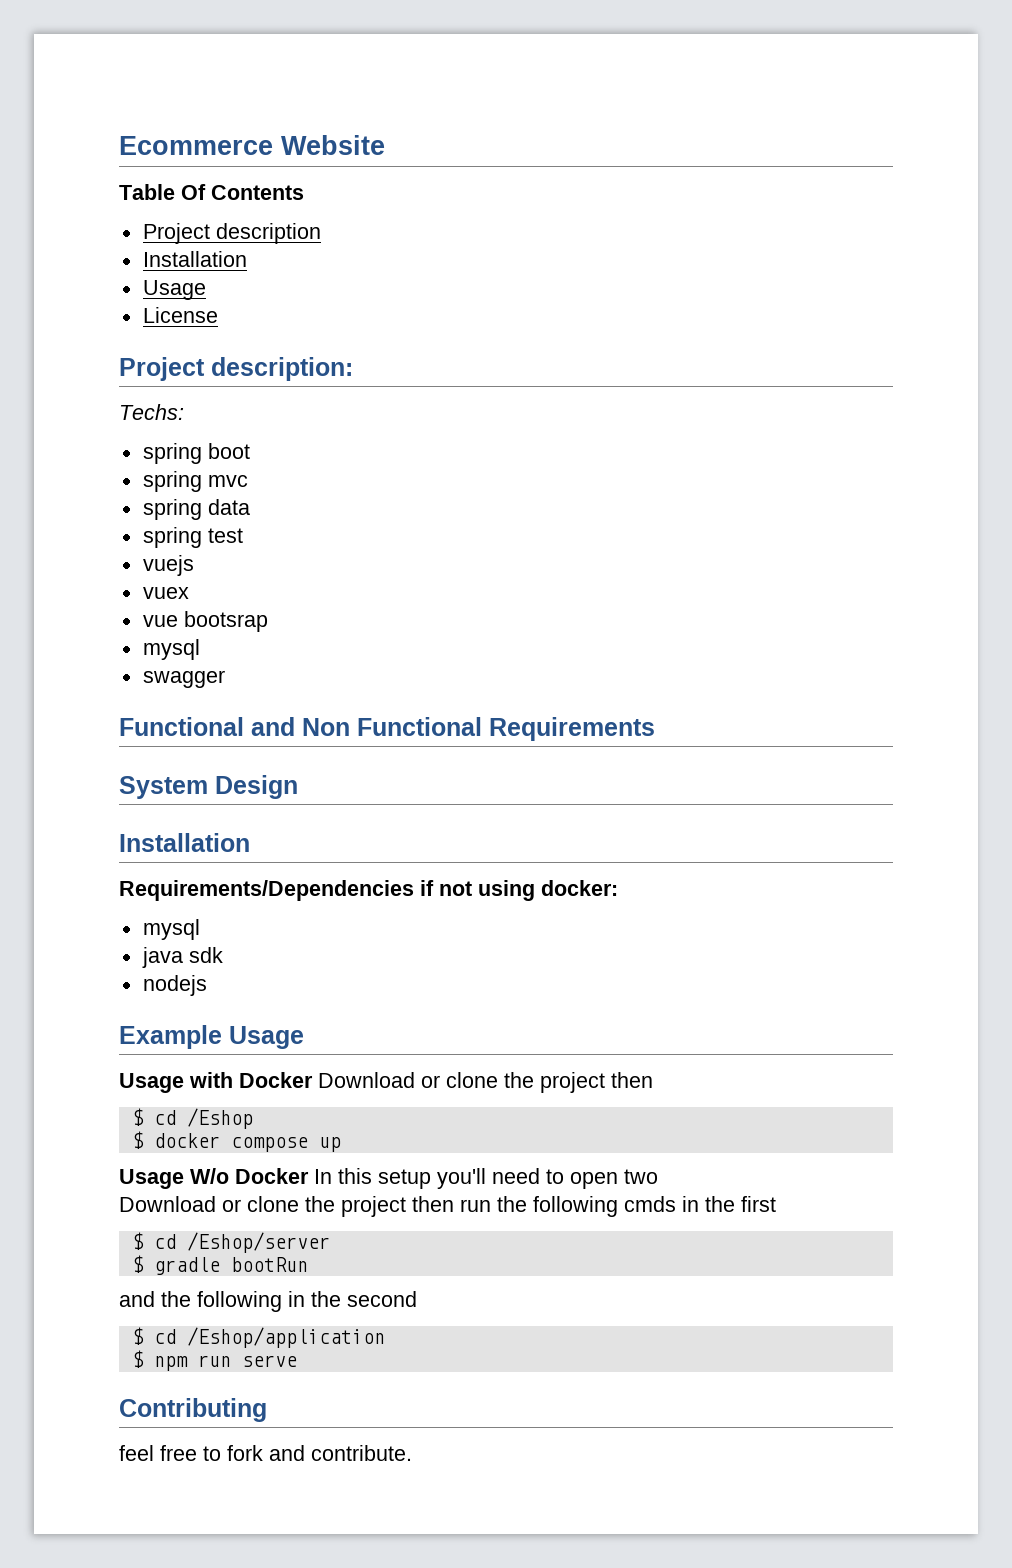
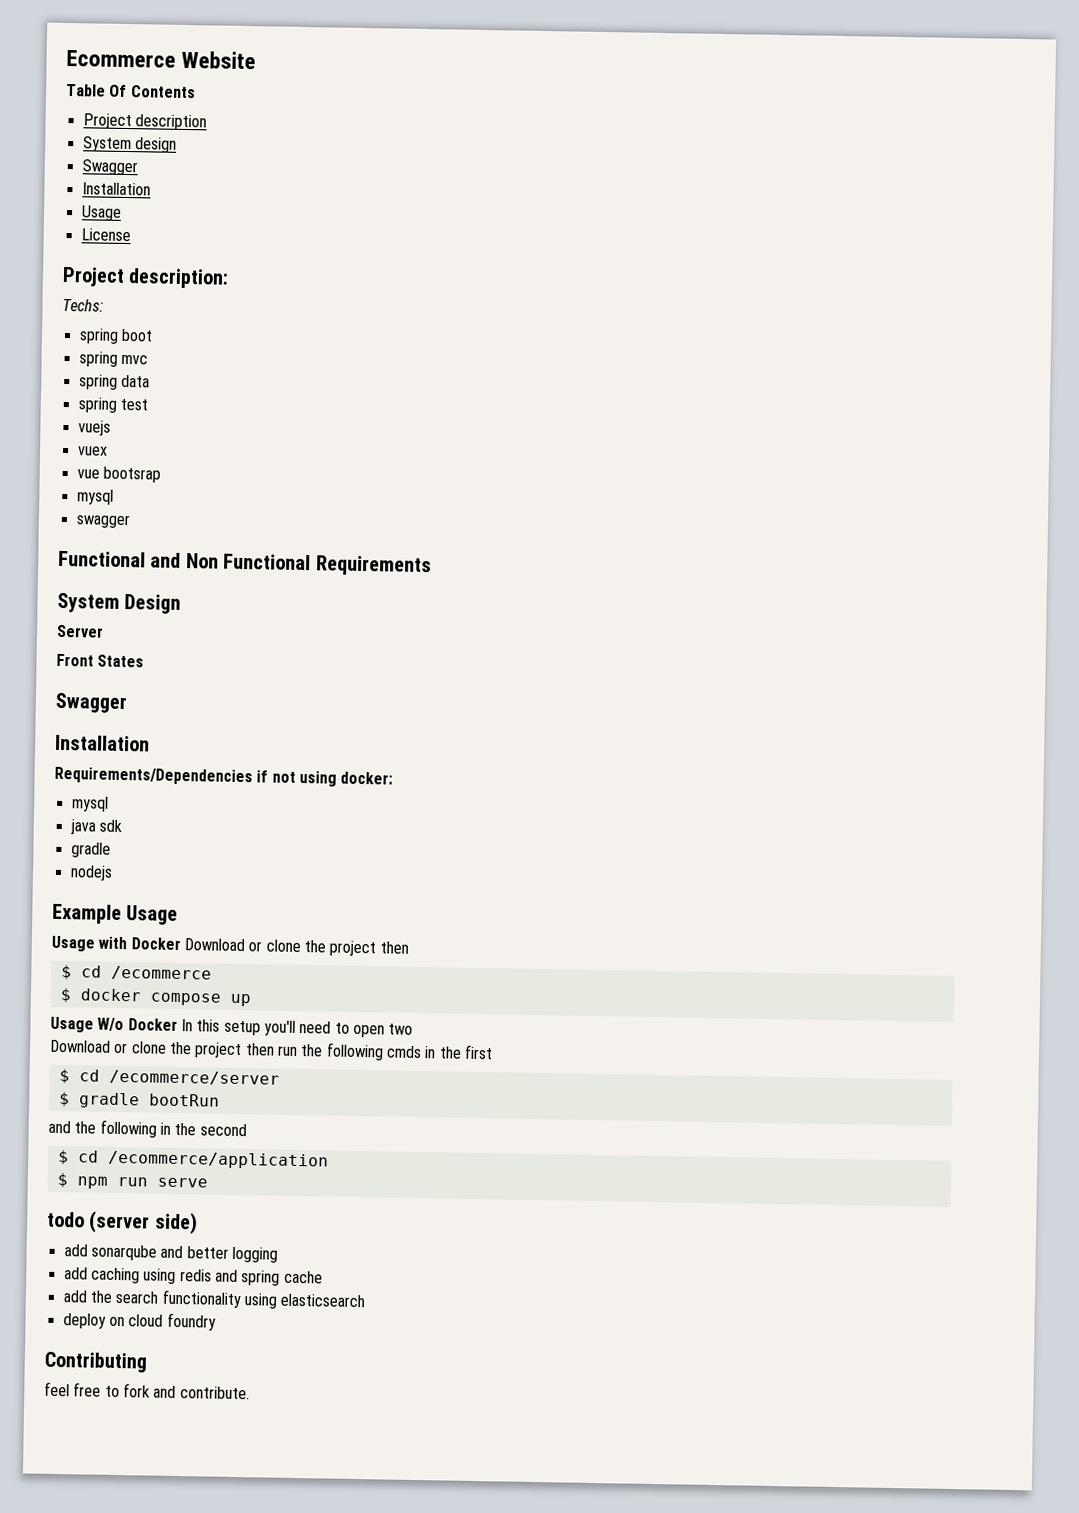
(321, 233) none -> [82,136,177,153] [81,159,138,176] // System design // Swagger
(298, 787) none -> [56,624,104,638] [56,653,145,668] [55,692,127,714] // Server // Front States // Swagger
(223, 955) none -> [70,842,111,858] // gradle
[186,1108,253,1129] /Eshop -> [110,965,212,981] /ecommerce
[186,1232,330,1253] /Eshop/server -> [108,1069,280,1086] /ecommerce/server
[186,1327,385,1348] /Eshop/application -> [107,1150,329,1170] /ecommerce/application
(297, 1361) none -> [47,1210,198,1235] [63,1244,278,1263] [63,1267,323,1286] [62,1289,366,1309] [62,1312,216,1331] // todo (server side) // add sonarqube and better logging // add caching using redis and spring cache // add the search functionality using elasticsearch // deploy on cloud foundry

